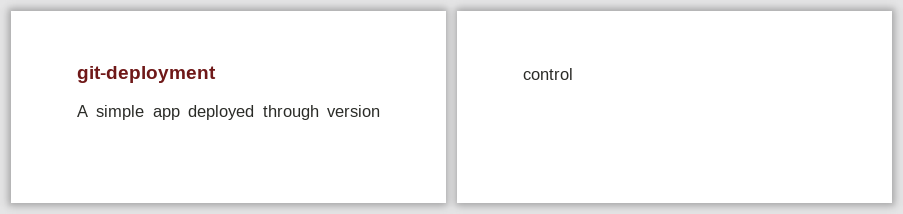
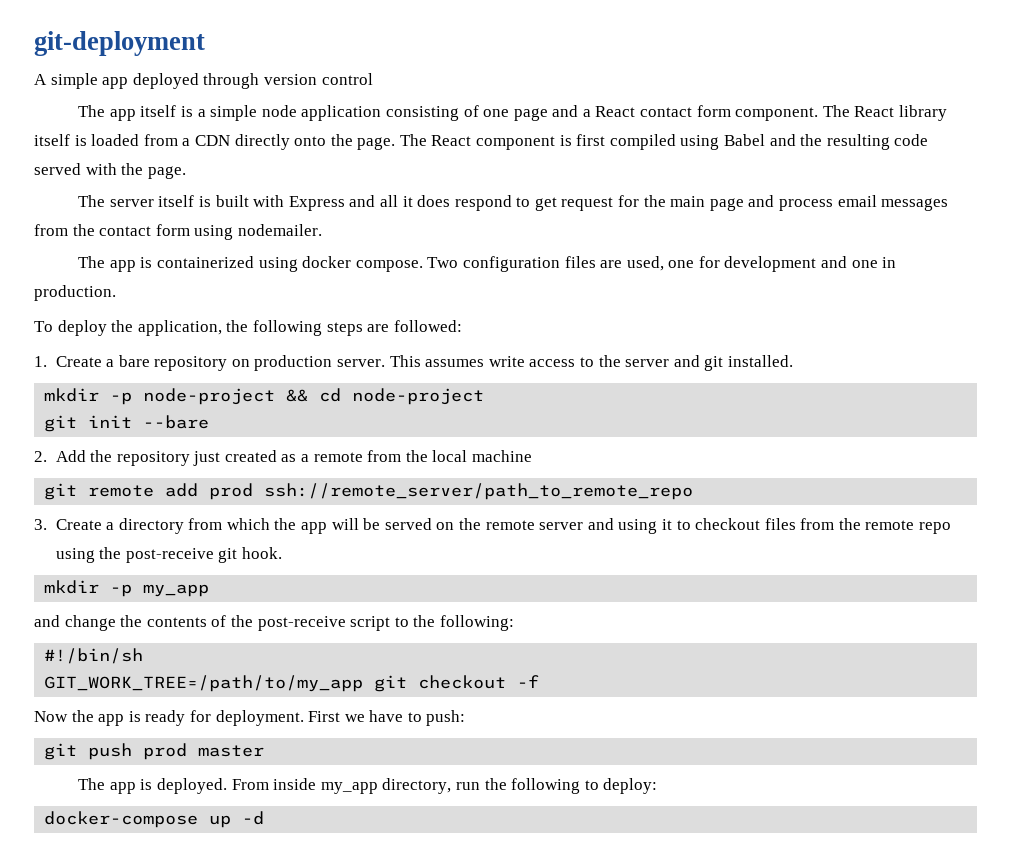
(573, 74) none -> [78,105,947,121] [34,134,929,150] [34,163,186,179] [78,195,949,211] [34,224,322,240] [78,256,897,272] [34,285,116,301] [34,320,462,336] [34,355,793,371] [44,388,485,405] [44,415,210,432] [34,450,532,466] [44,483,694,500] [34,518,952,534] [55,547,282,563] [44,580,210,597] [34,615,514,631] [44,648,144,664] [44,675,540,692] [34,710,466,726] [44,743,265,760] [78,778,658,794] [44,811,265,828] // The app itself is a simple node application consisting of one page and a React contact form component. The React library itself is loaded from a CDN directly onto the page. The React component is first compiled using Babel and the resulting code served with the page. // The server itself is built with Express and all it does respond to get request for the main page and process email messages from the contact form using nodemailer. // The app is containerized using docker compose. Two configuration files are used, one for development and one in production. // To deploy the application, the following steps are followed: // 1. Create a bare repository on production server. This assumes write access to the server and git installed. // mkdir -p node-project && cd node-project // git init --bare // 2. Add the repository just created as a remote from the local machine // git remote add prod ssh://remote_server/path_to_remote_repo // 3. Create a directory from which the app will be served on the remote server and using it to checkout files from the remote repo using the post-receive git hook. // mkdir -p my_app // and change the contents of the post-receive script to the following: // #!/bin/sh // GIT_WORK_TREE=/path/to/my_app git checkout -f // Now the app is ready for deployment. First we have to push: // git push prod master // The app is deployed. From inside my_app directory, run the following to deploy: // docker-compose up -d

